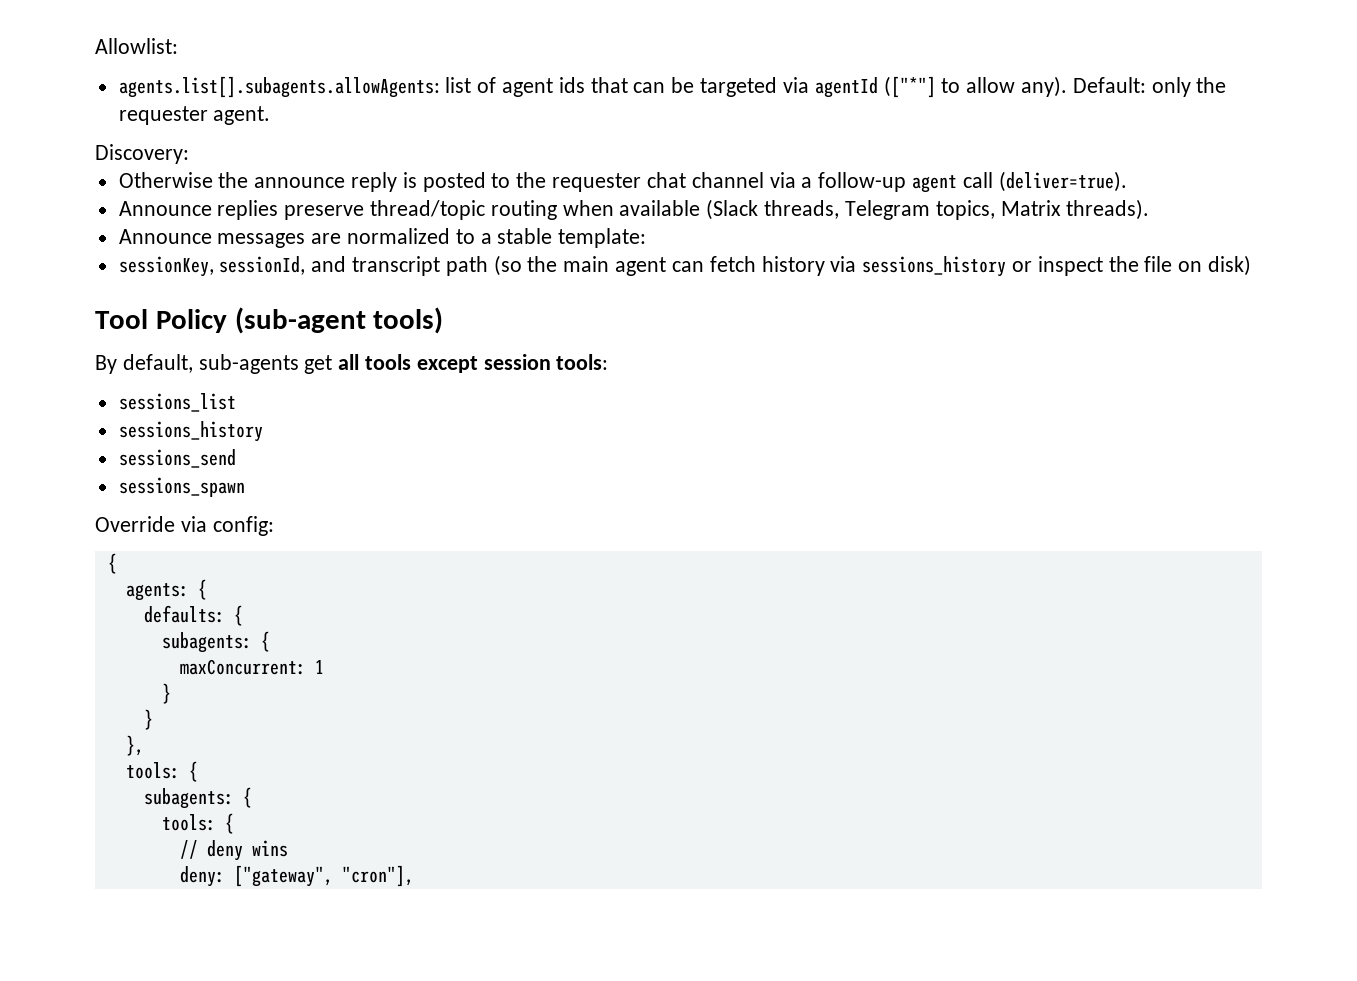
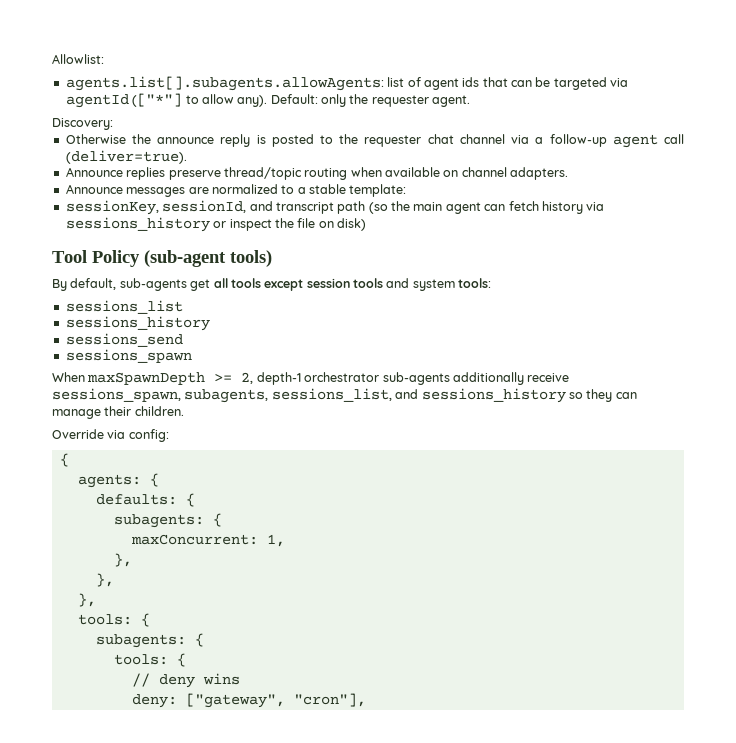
[706,199,1150,220] (Slack threads, Telegram topics, Matrix threads). -> [443,167,569,180] on channel adapters.
(551, 362) none -> [353,278,455,291] tools and system
(245, 487) none -> [52,372,570,385] [52,388,637,403] [52,406,184,419] // When maxSpawnDepth >= 2, depth-1 orchestrator sub-agents additionally receive sessions_spawn, subagents, sessions_list, and sessions_history so they can manage their children.
[314,660,324,674] [161,683,171,704] [143,709,153,730] 1 // } // } -> [266,534,285,547] [113,553,132,567] [95,573,114,587] 1, // }, // },

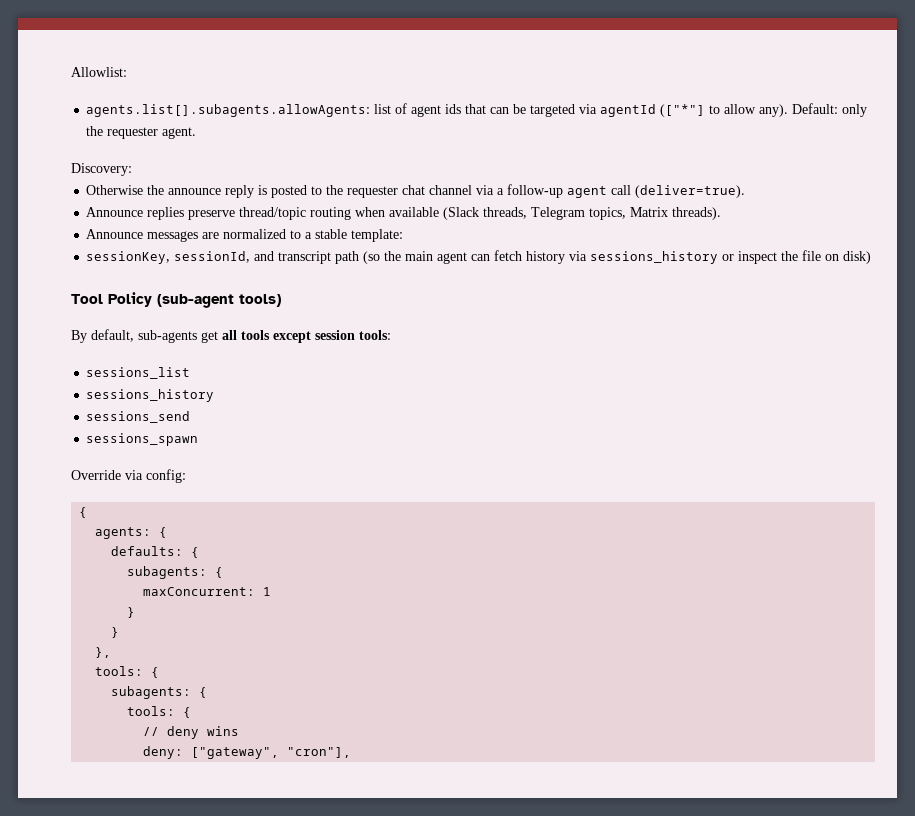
[443,167,569,180] on channel adapters. -> [443,207,722,220] (Slack threads, Telegram topics, Matrix threads).
[353,278,455,291] tools and system -> (355, 335) none
[52,372,570,385] [52,388,637,403] [52,406,184,419] // When maxSpawnDepth >= 2, depth-1 orchestrator sub-agents additionally receive sessions_spawn, subagents, sessions_list, and sessions_history so they can manage their children. -> (199, 439) none
[266,534,285,547] [113,553,132,567] [95,573,114,587] 1, // }, // }, -> [263,587,272,596] [127,607,136,618] [111,627,120,638] 1 // } // }

